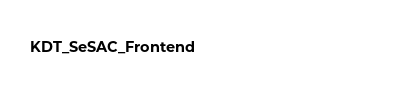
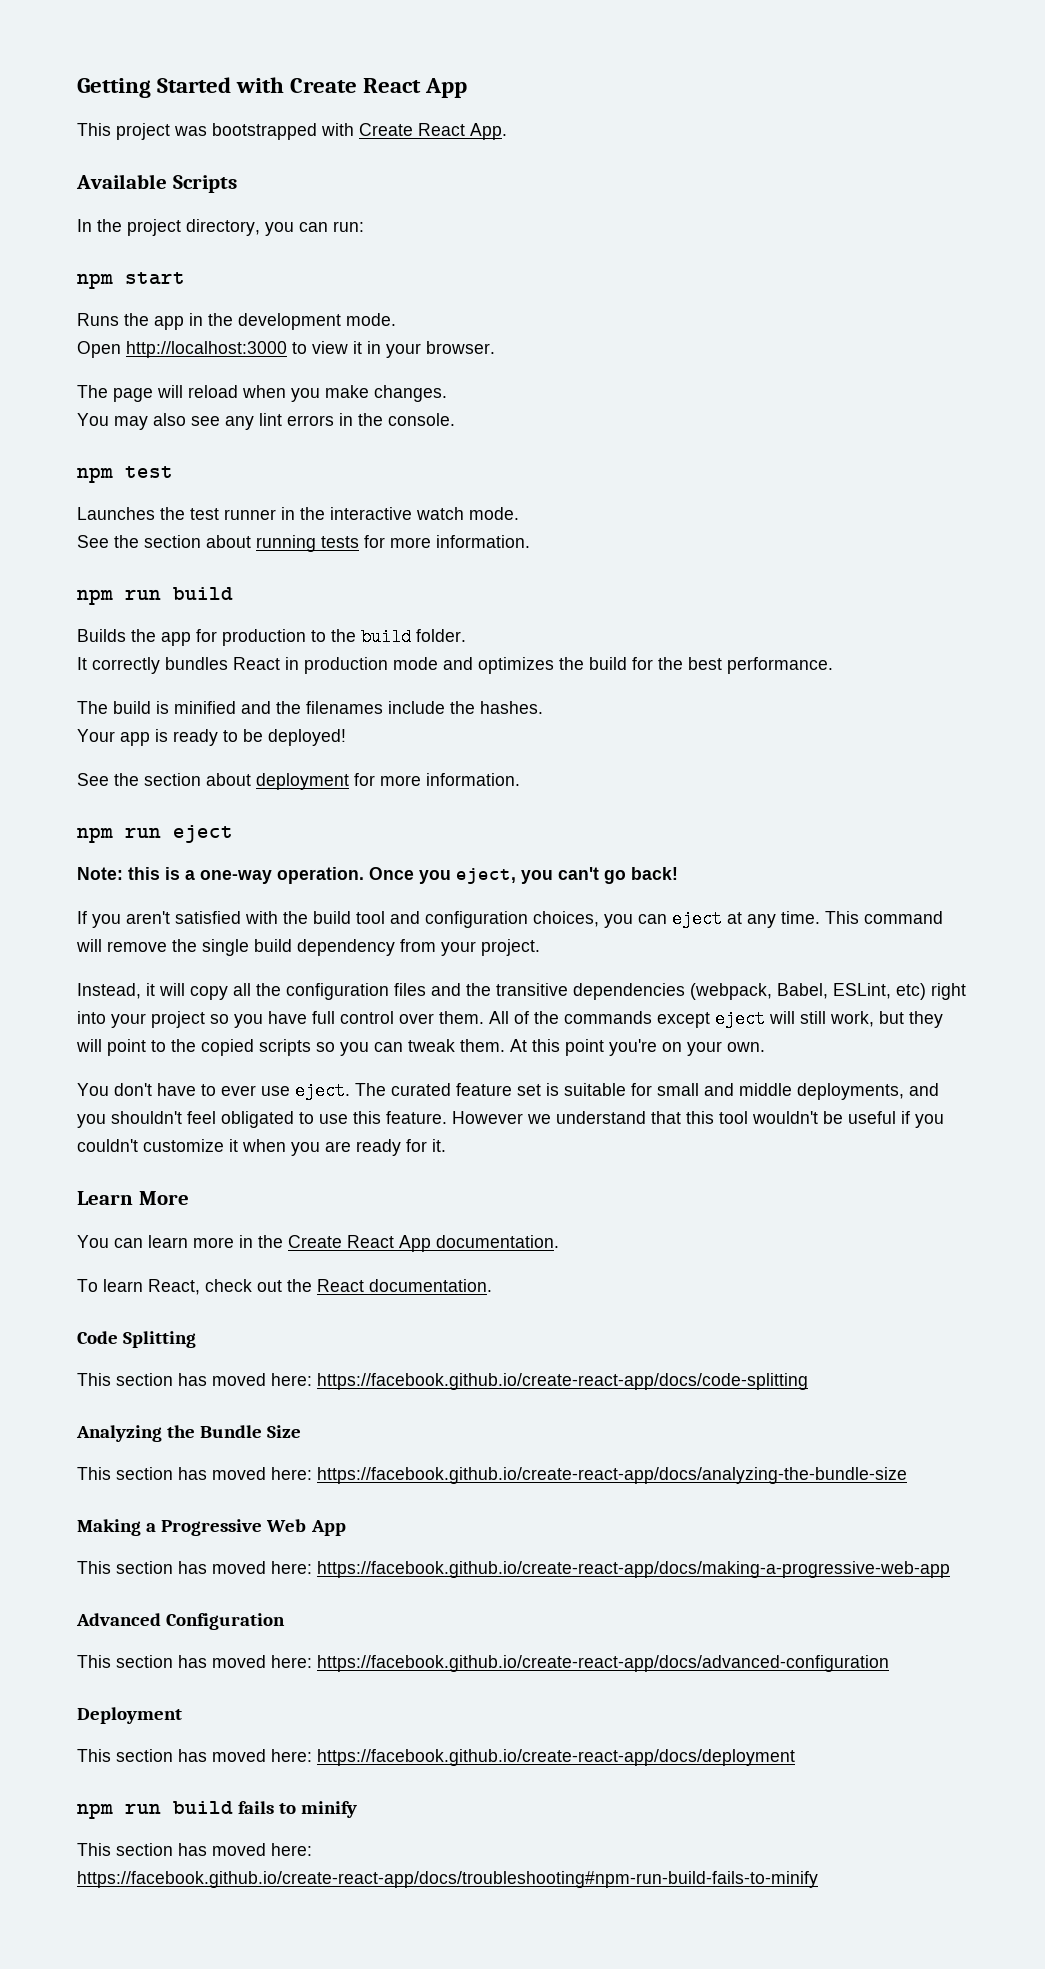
[30,41,195,54] KDT_SeSAC_Frontend -> [77,77,468,98] [77,123,507,140] [76,174,237,193] [77,219,364,236] [77,272,185,289] [77,313,396,330] [77,341,495,358] [77,385,447,402] [77,413,455,430] [77,466,173,483] [77,507,519,520] [77,535,530,552] [77,587,233,605] [77,628,466,646] [77,657,833,674] [77,701,543,714] [77,729,346,746] [77,773,520,790] [77,825,233,843] [77,867,678,884] [77,910,943,928] [76,939,540,956] [77,983,966,1000] [77,1010,943,1028] [76,1039,765,1056] [77,1082,939,1100] [77,1111,944,1128] [77,1139,446,1156] [77,1191,189,1205] [77,1235,559,1252] [77,1279,492,1295] [77,1331,197,1348] [77,1373,808,1390] [76,1425,302,1442] [77,1467,907,1484] [77,1519,346,1536] [77,1561,950,1578] [76,1613,286,1630] [77,1655,889,1672] [77,1707,182,1724] [77,1749,795,1766] [77,1801,358,1819] [77,1843,312,1856] [77,1871,818,1888] Getting Started with Create React App // This project was bootstrapped with Create React App. // Available Scripts // In the project directory, you can run: // npm start // Runs the app in the development mode. // Open http://localhost:3000 to view it in your browser. // The page will reload when you make changes. // You may also see any lint errors in the console. // npm test // Launches the test runner in the interactive watch mode. // See the section about running tests for more information. // npm run build // Builds the app for production to the build folder. // It correctly bundles React in production mode and optimizes the build for the best performance. // The build is minified and the filenames include the hashes. // Your app is ready to be deployed! // See the section about deployment for more information. // npm run eject // Note: this is a one-way operation. Once you eject, you can't go back! // If you aren't satisfied with the build tool and configuration choices, you can eject at any time. This command will remove the single build dependency from your project. // Instead, it will copy all the configuration files and the transitive dependencies (webpack, Babel, ESLint, etc) right into your project so you have full control over them. All of the commands except eject will still work, but they will point to the copied scripts so you can tweak them. At this point you're on your own. // You don't have to ever use eject. The curated feature set is suitable for small and middle deployments, and you shouldn't feel obligated to use this feature. However we understand that this tool wouldn't be useful if you couldn't customize it when you are ready for it. // Learn More // You can learn more in the Create React App documentation. // To learn React, check out the React documentation. // Code Splitting // This section has moved here: https://facebook.github.io/create-react-app/docs/code-splitting // Analyzing the Bundle Size // This section has moved here: https://facebook.github.io/create-react-app/docs/analyzing-the-bundle-size // Making a Progressive Web App // This section has moved here: https://facebook.github.io/create-react-app/docs/making-a-progressive-web-app // Advanced Configuration // This section has moved here: https://facebook.github.io/create-react-app/docs/advanced-configuration // Deployment // This section has moved here: https://facebook.github.io/create-react-app/docs/deployment // npm run build fails to minify // This section has moved here: https://facebook.github.io/create-react-app/docs/troubleshooting#npm-run-build-fails-to-minify

